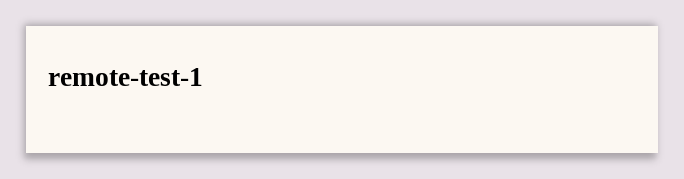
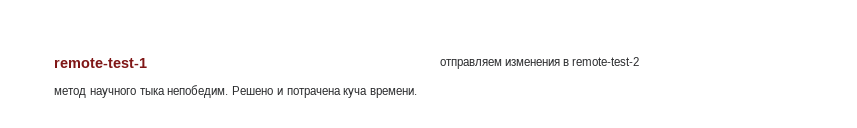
(203, 77) none -> [54,85,417,98] [440,57,640,69] // метод научного тыка непобедим. Решено и потрачена куча времени. отправляем изменения в remote-test-2

